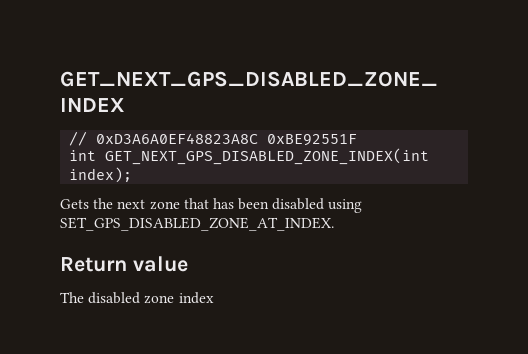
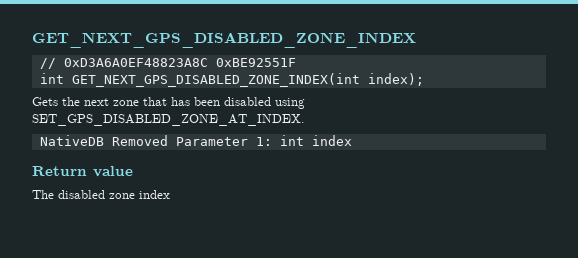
(334, 224) none -> [39,135,352,146] // NativeDB Removed Parameter 1: int index

